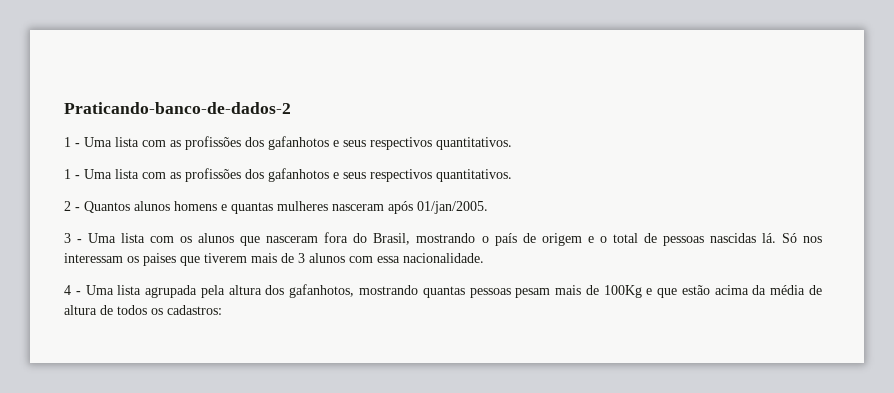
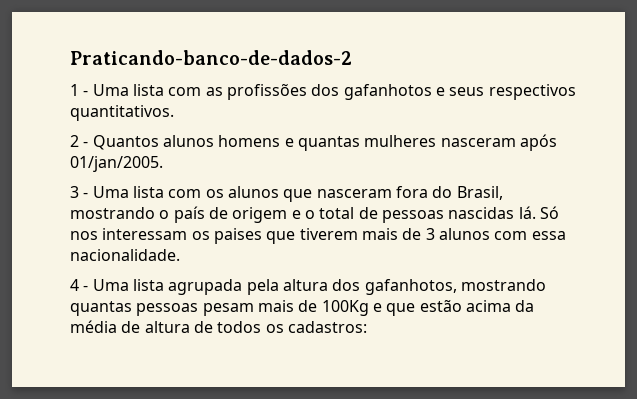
[64,168,512,182] // 1 - Uma lista com as profissões dos gafanhotos e seus respectivos quantitativos. -> (174, 113) none

